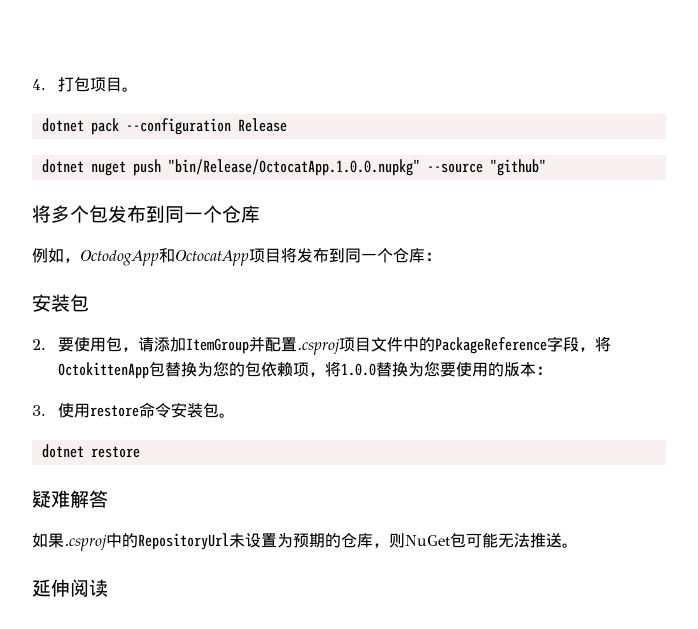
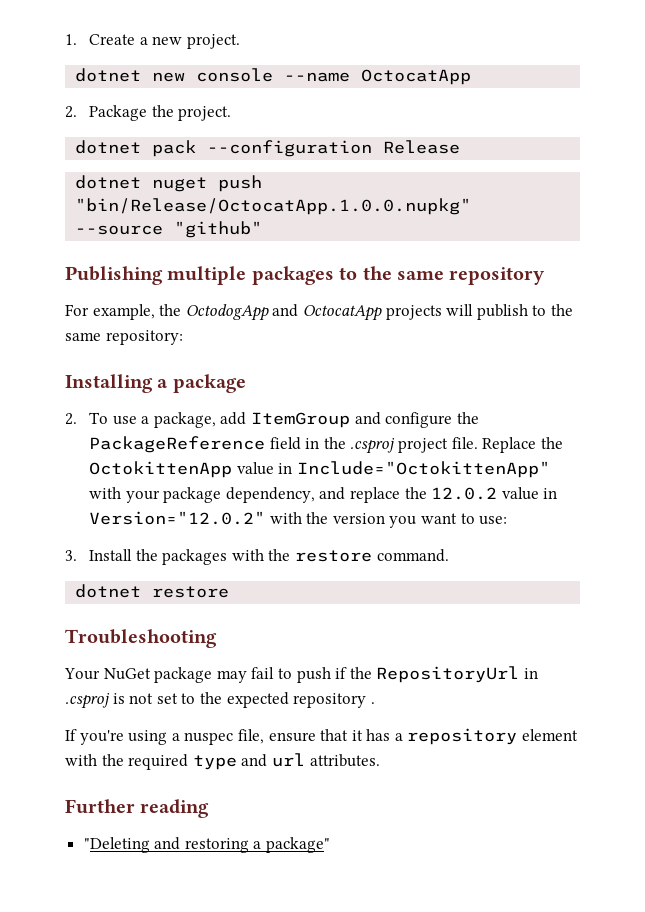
[32,76,138,92] 4.打包项目。 -> [65,34,240,49] [75,68,472,85] [65,105,232,121] 1. Create a new project. // dotnet new console --name OctocatApp // 2. Package the project.
[32,205,260,223] [32,247,441,266] [32,294,89,312] [32,336,611,355] [57,361,552,379] [32,402,235,418] [41,444,140,458] [32,490,108,508] [32,532,578,551] [32,579,108,597] 将多个包发布到同一个仓库 // 例如，OctodogApp和OctocatApp项目将发布到同一个仓库： // 安装包 // 2.要使用包，请添加ItemGroup并配置.csproj项目文件中的PackageReference字段，将OctokittenApp包替换为您的包依赖项，将1.0.0替换为您要使用的版本： // 3.使用restore命令安装包。 // dotnet restore // 疑难解答 // 如果.csproj中的RepositoryUrl未设置为预期的仓库，则NuGet包可能无法推送。 // 延伸阅读 -> [65,266,546,285] [65,304,573,321] [65,330,183,345] [65,374,246,393] [65,412,479,428] [89,436,563,454] [89,461,550,478] [89,487,558,503] [89,511,508,528] [65,549,449,565] [75,584,230,598] [65,629,217,648] [64,666,538,683] [65,692,375,709] [65,728,579,745] [65,753,380,770] [65,799,210,818] [83,837,331,853] Publishing multiple packages to the same repository // For example, the OctodogApp and OctocatApp projects will publish to the same repository: // Installing a package // 2. To use a package, add ItemGroup and configure the PackageReference field in the .csproj project file. Replace the OctokittenApp value in Include="OctokittenApp" with your package dependency, and replace the 12.0.2 value in Version="12.0.2" with the version you want to use: // 3. Install the packages with the restore command. // dotnet restore // Troubleshooting // Your NuGet package may fail to push if the RepositoryUrl in .csproj is not set to the expected repository . // If you're using a nuspec file, ensure that it has a repository element with the required type and url attributes. // Further reading // "Deleting and restoring a package"

